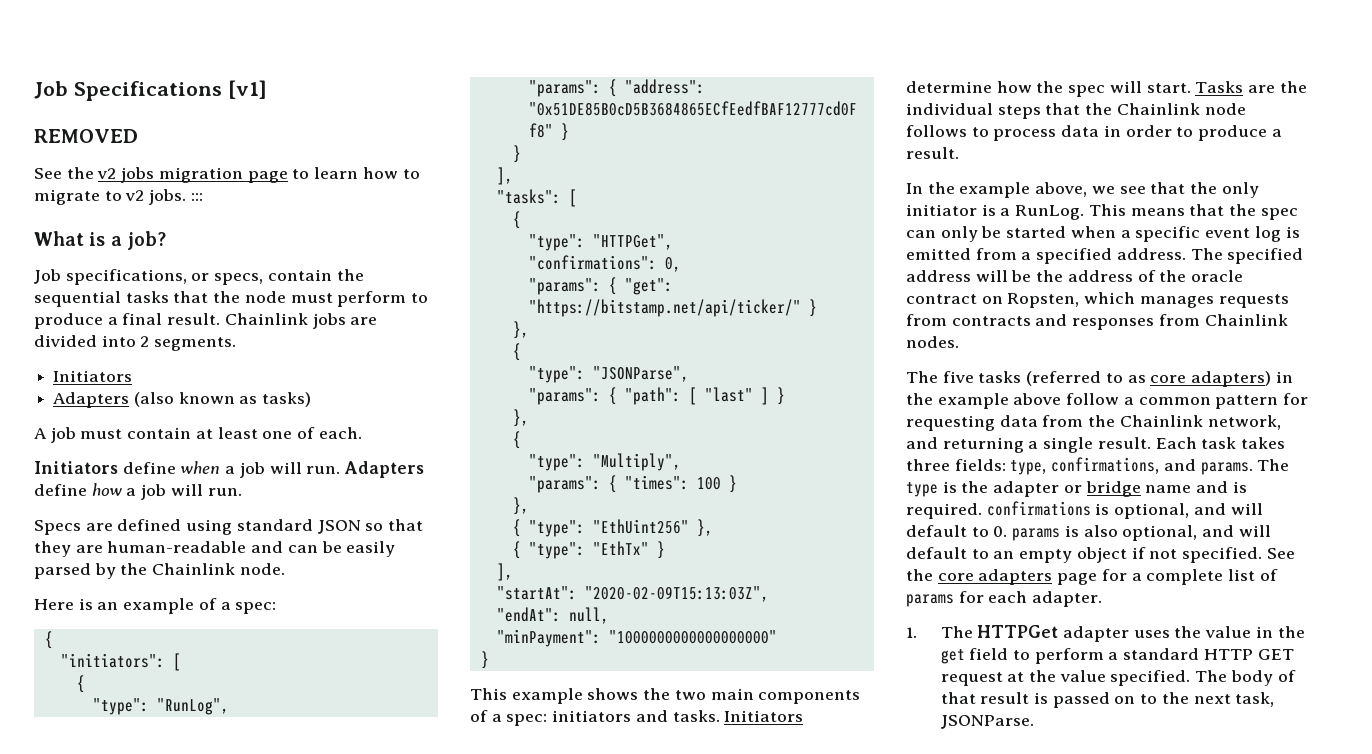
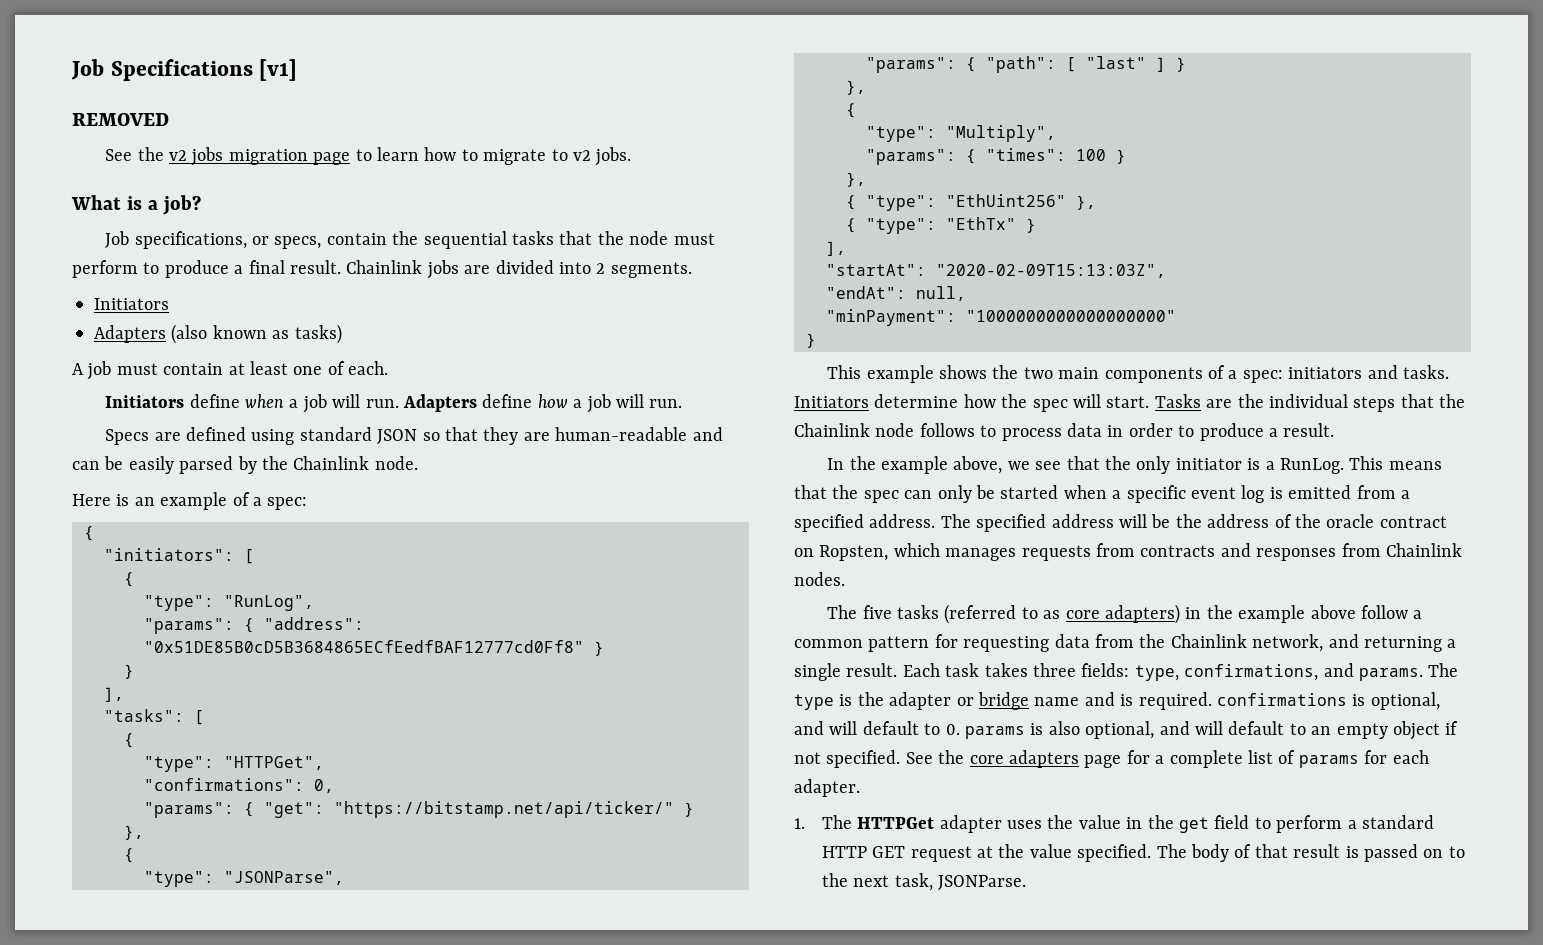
[190,193,203,201] ::: -> (632, 156) none

